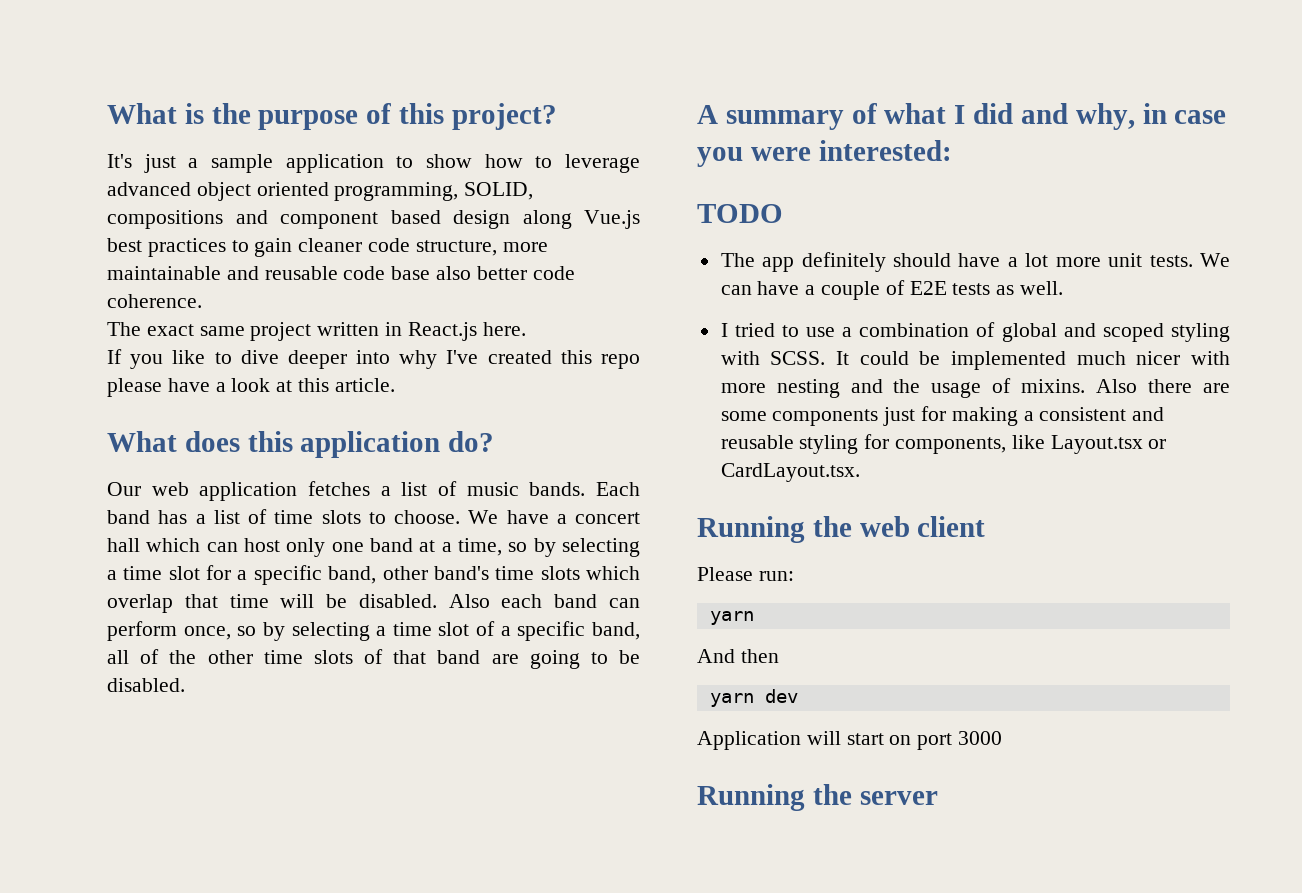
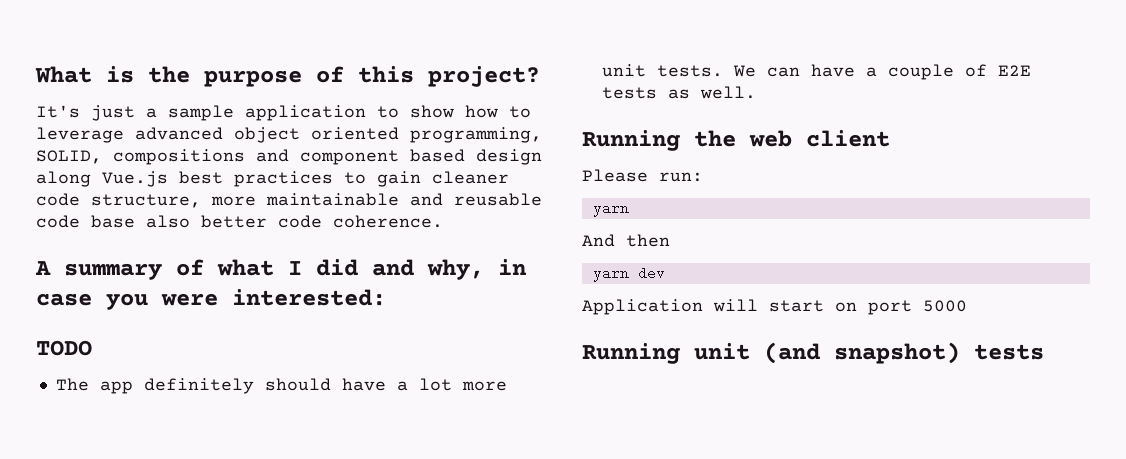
[107,322,526,341] [107,349,640,369] [107,378,395,397] [107,431,495,458] [107,481,641,501] [107,509,640,524] [107,538,640,557] [107,565,640,585] [107,594,640,613] [107,621,640,641] [107,649,641,669] [107,678,185,692] // The exact same project written in React.js here. // If you like to dive deeper into why I've created this repo please have a look at this article. // What does this application do? // Our web application fetches a list of music bands. Each band has a list of time slots to choose. We have a concert hall which can host only one band at a time, so by selecting a time slot for a specific band, other band's time slots which overlap that time will be disabled. Also each band can perform once, so by selecting a time slot of a specific band, all of the other time slots of that band are going to be disabled. -> (443, 221) none
[720,322,1230,342] [720,351,1230,370] [720,378,1230,398] [720,406,1165,426] [720,434,1167,454] [720,463,860,482] // I tried to use a combination of global and scoped styling with SCSS. It could be implemented much nicer with more nesting and the usage of mixins. Also there are some components just for making a consistent and reusable styling for components, like Layout.tsx or CardLayout.tsx. -> (756, 92) none
[958,731,1003,745] [697,784,938,811] 3000 // Running the server -> [923,300,967,312] [582,342,1044,364] 5000 // Running unit (and snapshot) tests

